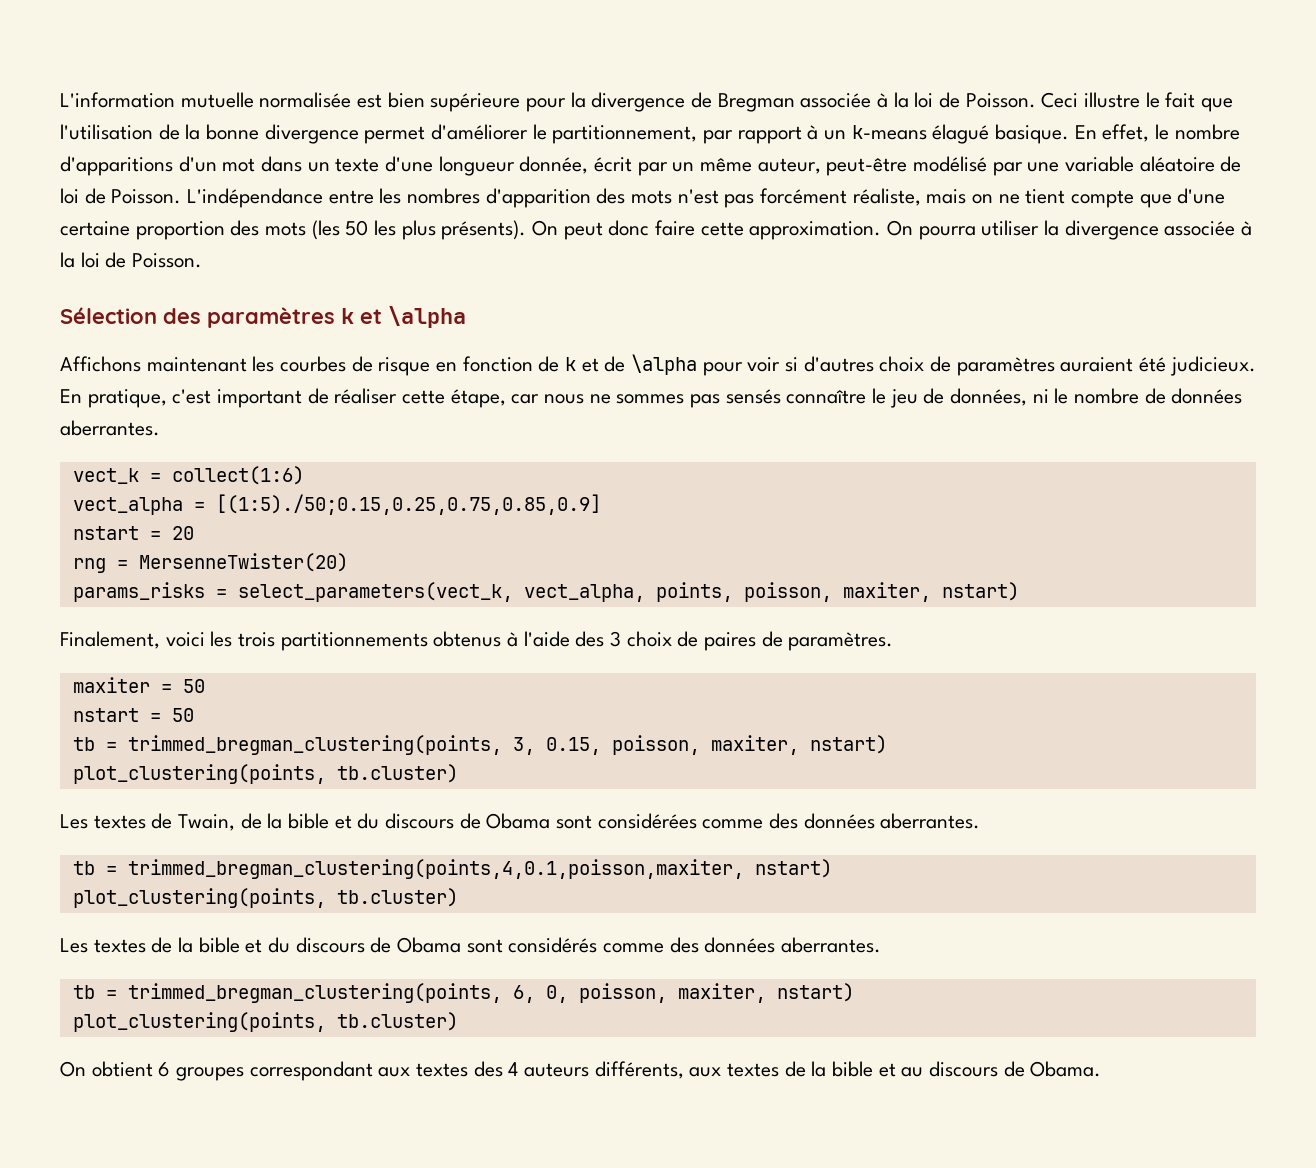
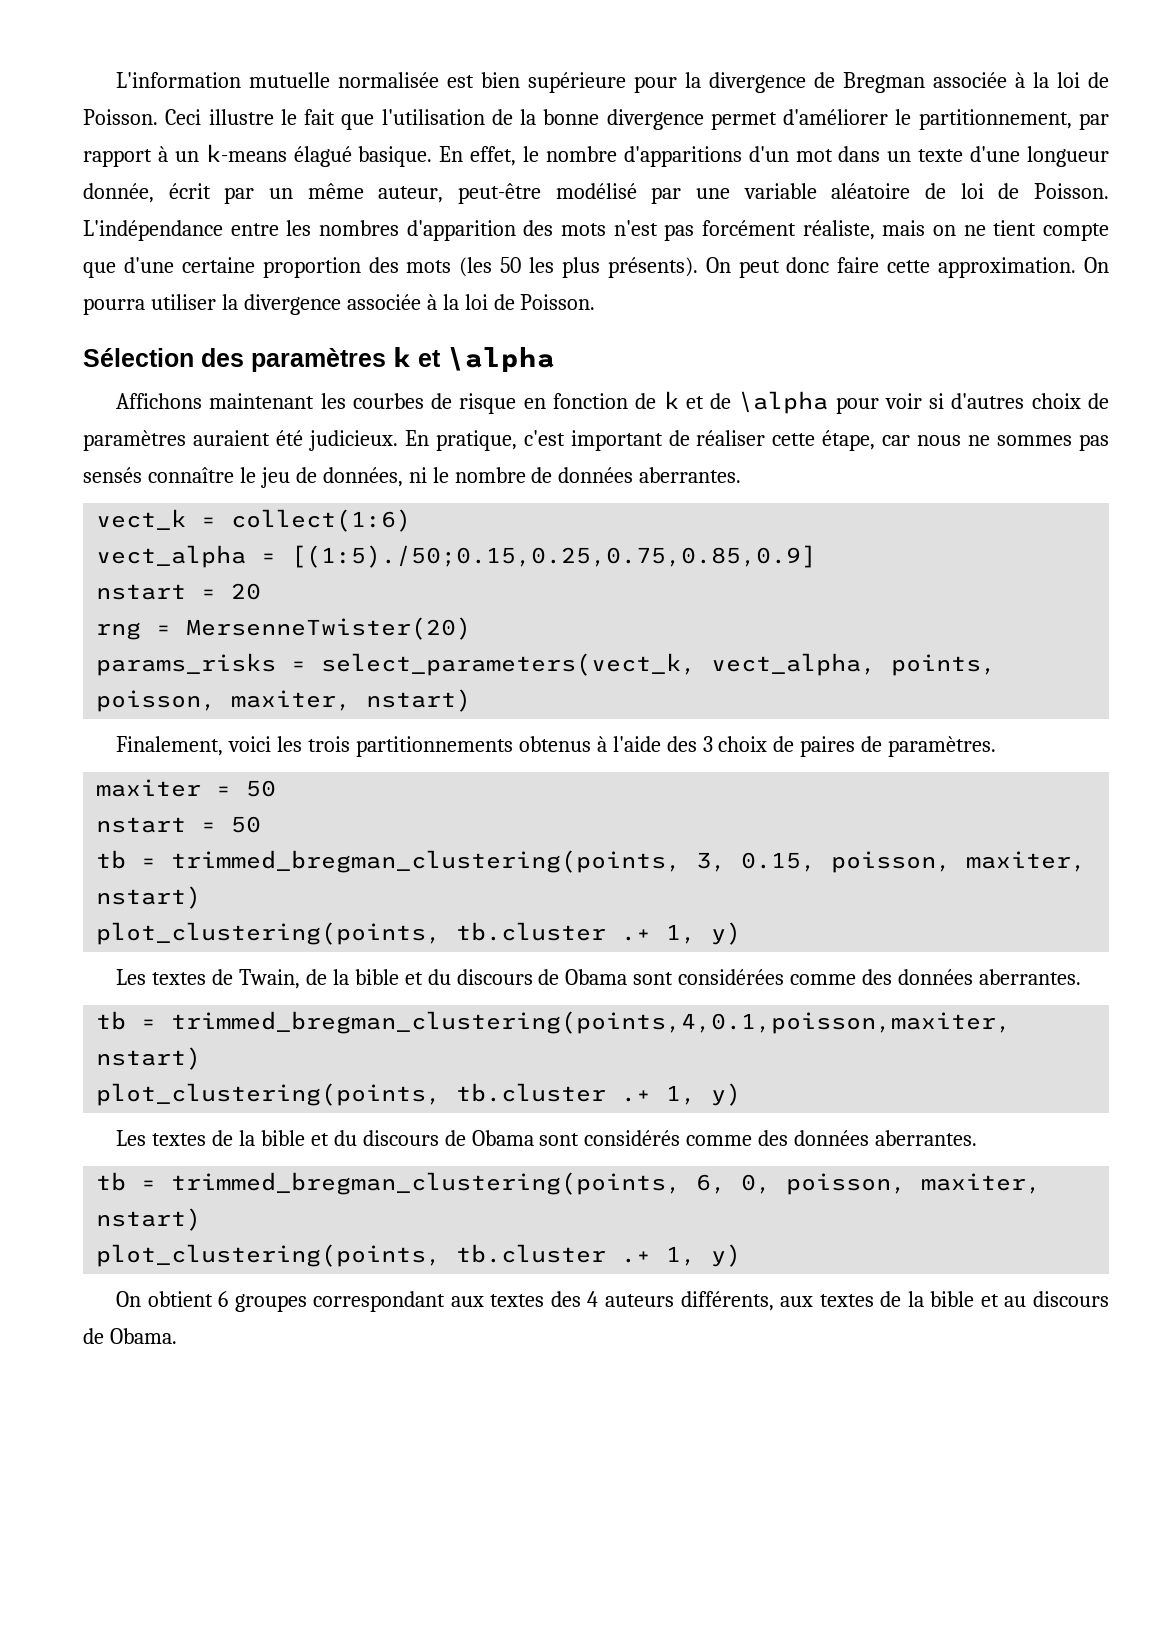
[336,764,458,783] tb.cluster) -> [456,922,742,945] tb.cluster .+ 1, y)
[336,888,458,907] tb.cluster) -> [456,1083,742,1106] tb.cluster .+ 1, y)
[336,1012,458,1031] tb.cluster) -> [456,1244,742,1267] tb.cluster .+ 1, y)

